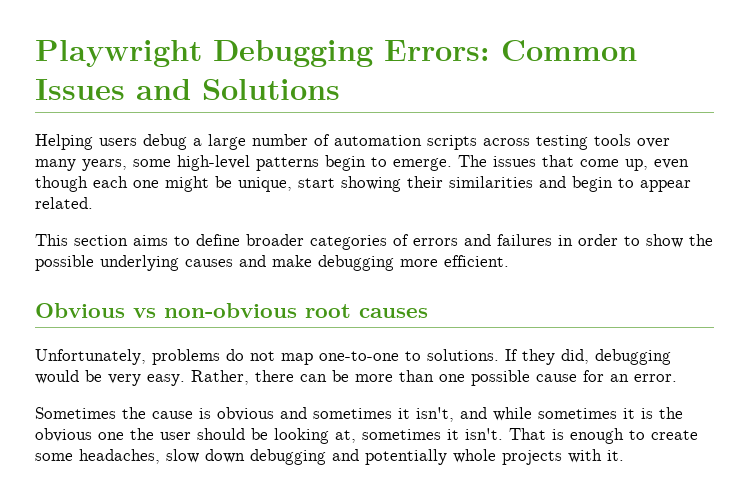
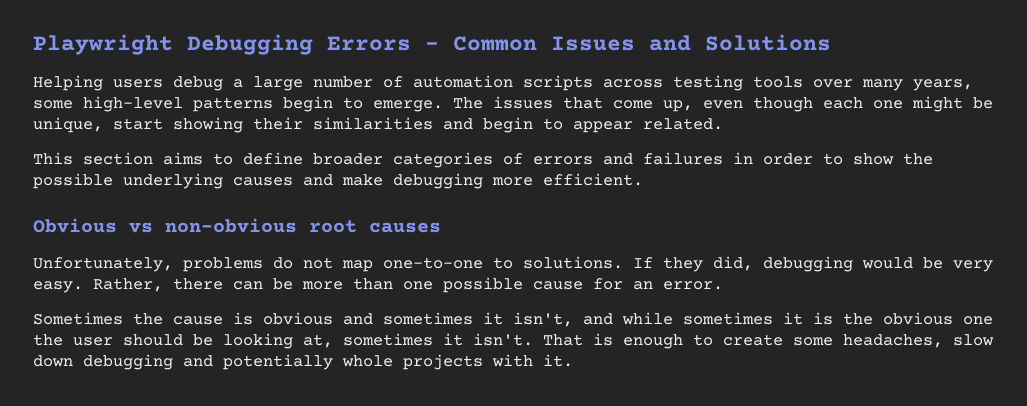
[384,40,490,61] Errors: -> [327,36,439,51] Errors -

